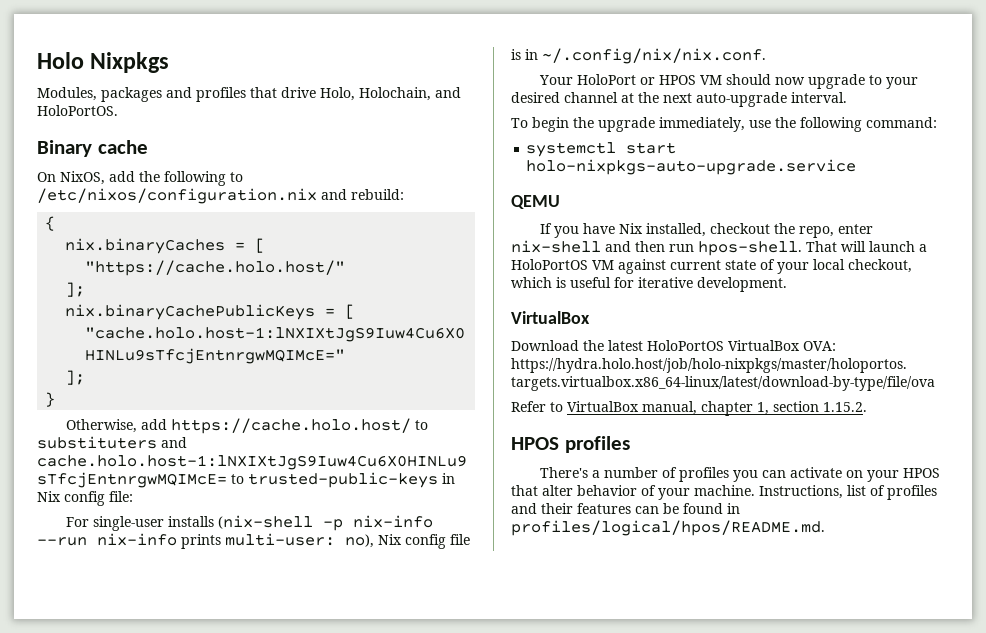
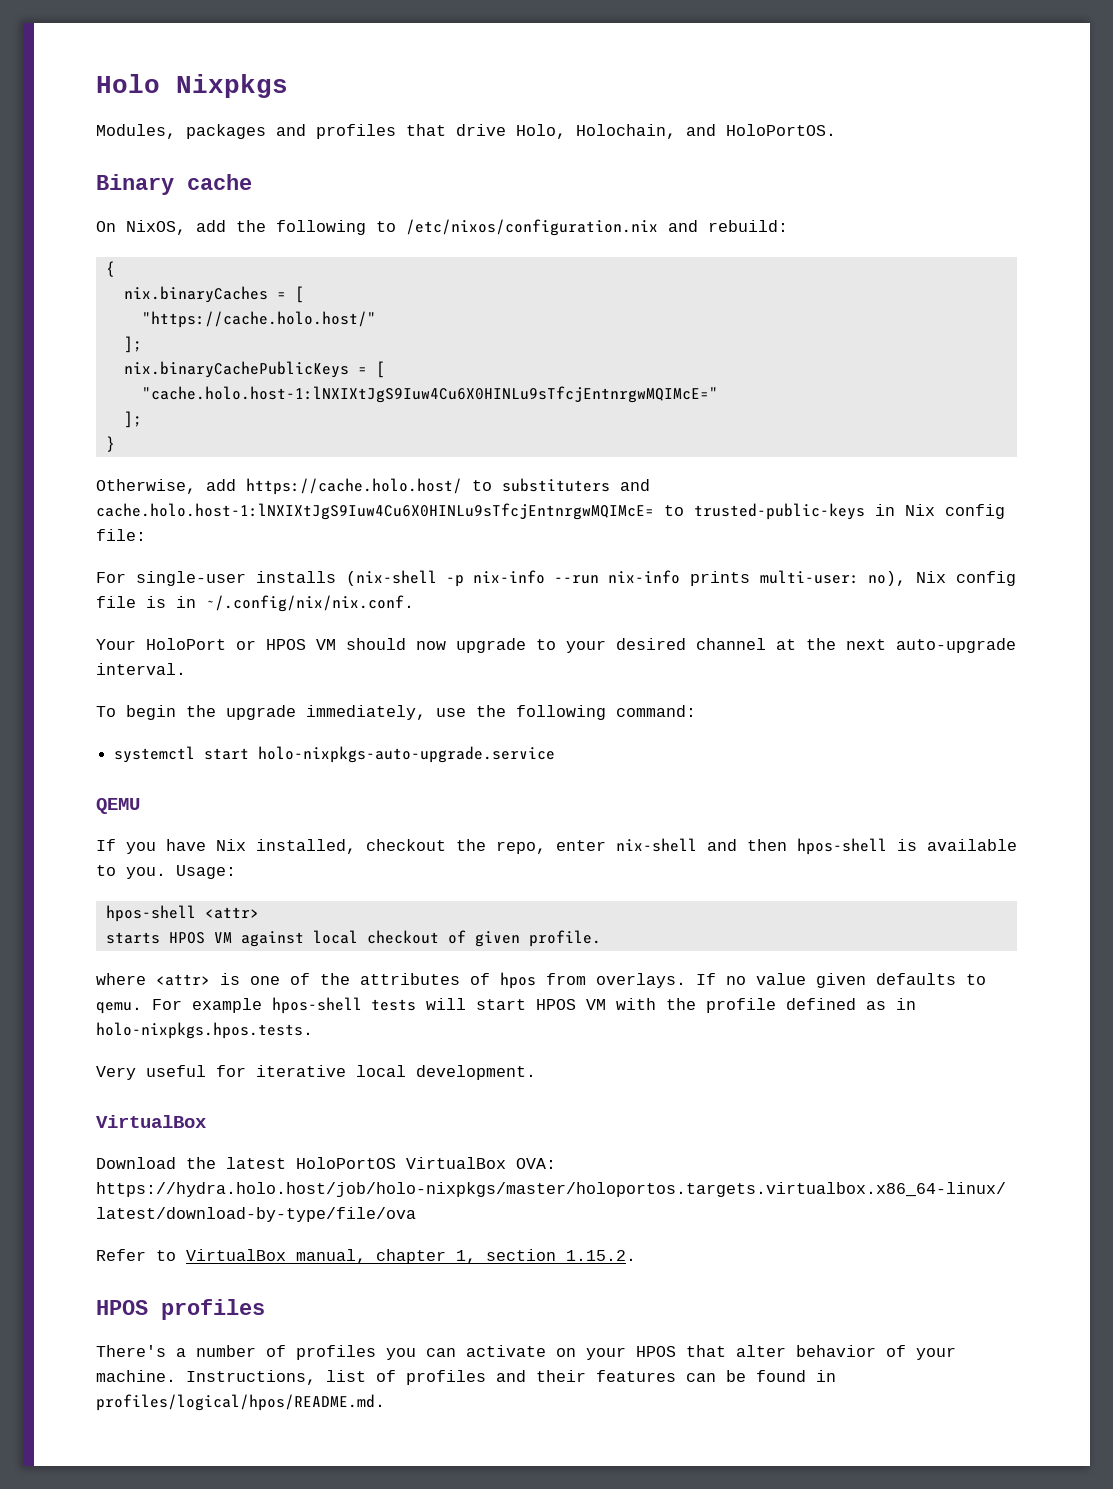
[669,241,927,256] [511,259,912,274] [511,277,566,288] run hpos-shell. That will launch a HoloPortOS VM against current state of your local checkout, which is -> [797,838,1017,855] [96,865,236,879] [105,905,259,922] [105,930,601,947] [96,972,986,989] [96,997,916,1014] [96,1022,313,1039] [96,1066,136,1080] hpos-shell is available to you. Usage: // hpos-shell <attr> // starts HPOS VM against local checkout of given profile. // where <attr> is one of the attributes of hpos from overlays. If no value given defaults to qemu. For example hpos-shell tests will start HPOS VM with the profile defined as in holo-nixpkgs.hpos.tests. // Very
(693, 282) none -> [356,1065,406,1077] local

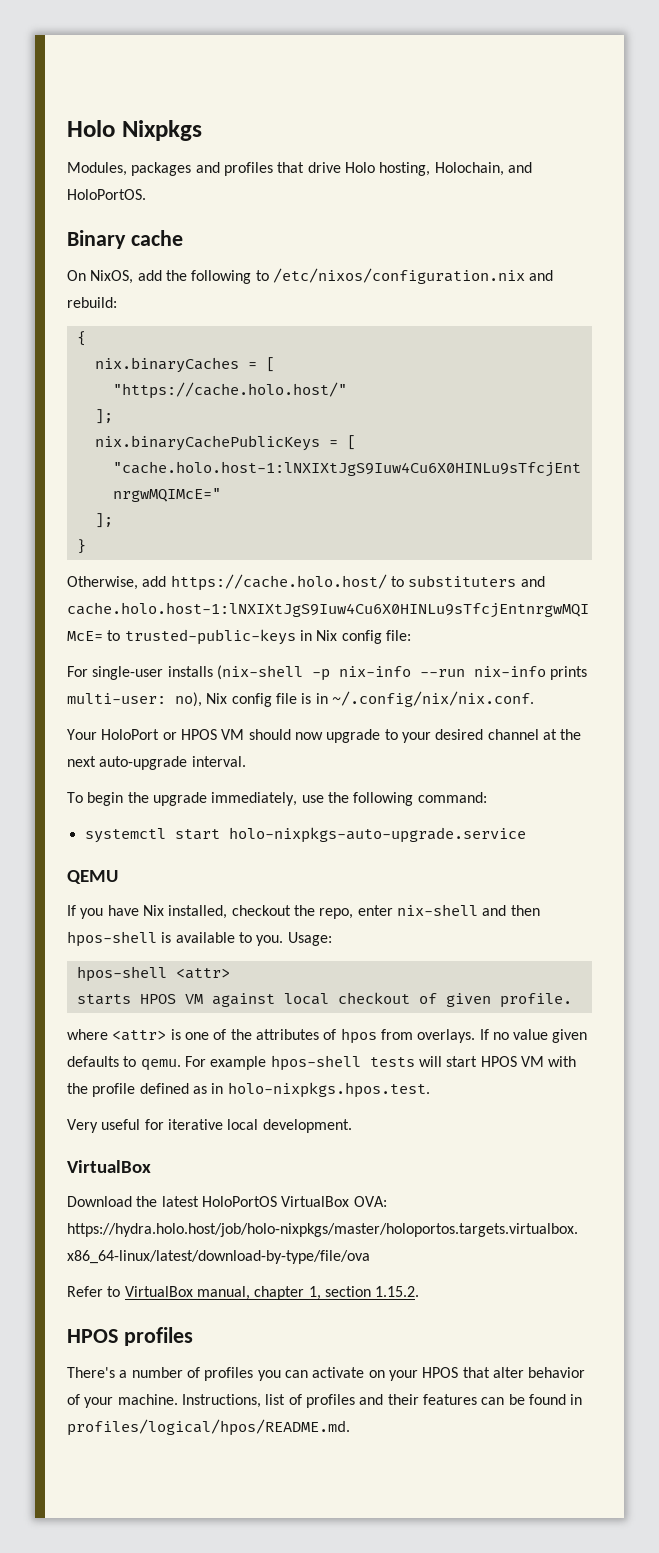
[516,124,566,139] Holo, -> [344,162,431,176] Holo hosting,
[96,1022,313,1039] holo-nixpkgs.hpos.tests. -> [227,1082,430,1098] holo-nixpkgs.hpos.test.

